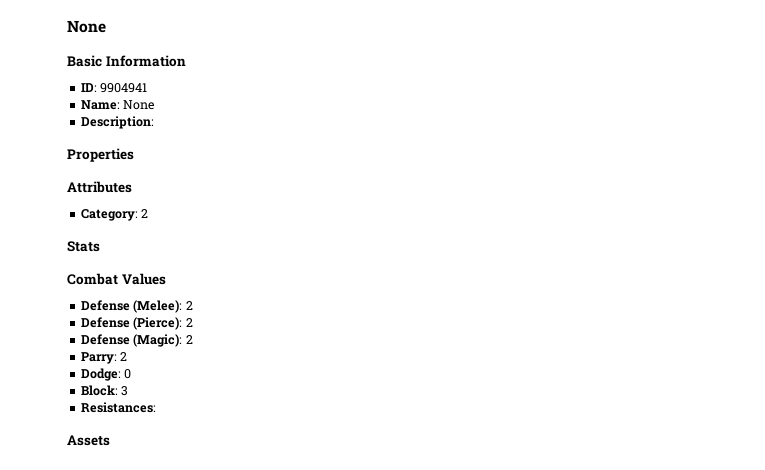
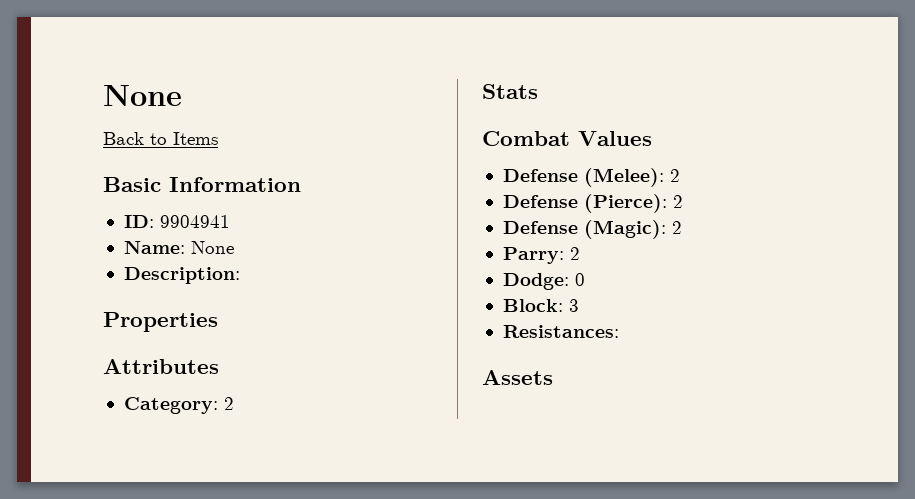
[67,20,106,33] None -> [103,85,182,106] [103,132,218,145] None // Back to Items

